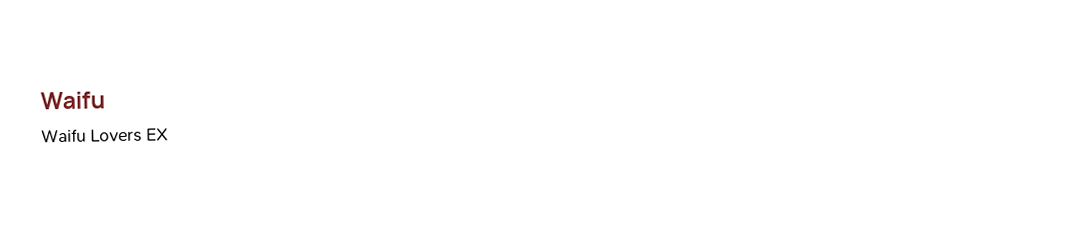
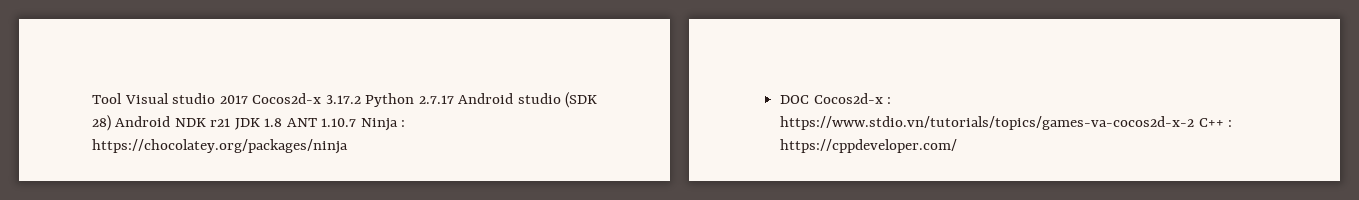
[40,91,105,110] [41,128,168,143] Waifu // Waifu Lovers EX -> [92,92,597,108] [92,115,406,131] [92,139,348,154] [780,93,892,104] [780,116,1233,130] [780,139,958,153] Tool Visual studio 2017 Cocos2d-x 3.17.2 Python 2.7.17 Android studio (SDK 28) Android NDK r21 JDK 1.8 ANT 1.10.7 Ninja : https://chocolatey.org/packages/ninja // DOC Cocos2d-x : https://www.stdio.vn/tutorials/topics/games-va-cocos2d-x-2 C++ : https://cppdeveloper.com/

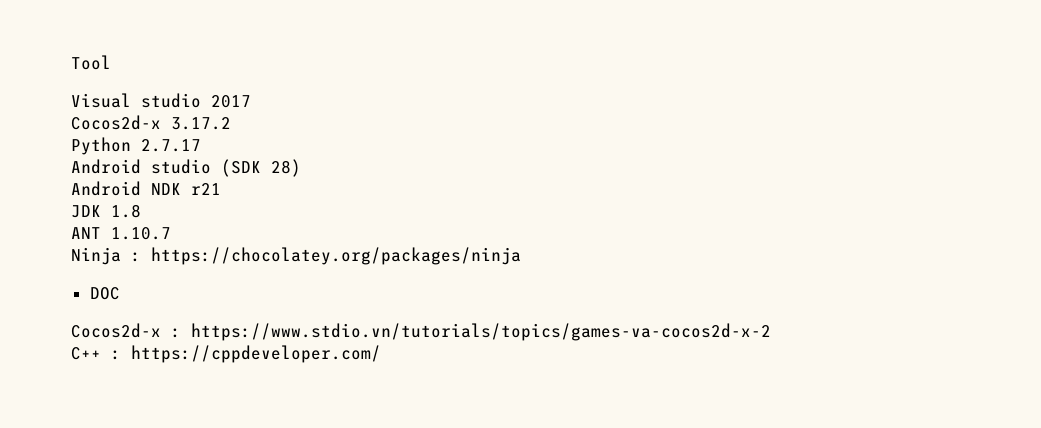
(122, 98) none -> (111, 62) //
(248, 99) none -> (251, 101) //
(361, 99) none -> (231, 123) //
(454, 99) none -> (201, 145) //
(111, 123) none -> (301, 168) //
(231, 122) none -> (221, 189) //
(283, 122) none -> (141, 211) //
(357, 122) none -> (171, 233) //
(810, 99) none -> (120, 293) //
(1195, 123) none -> (771, 332) //

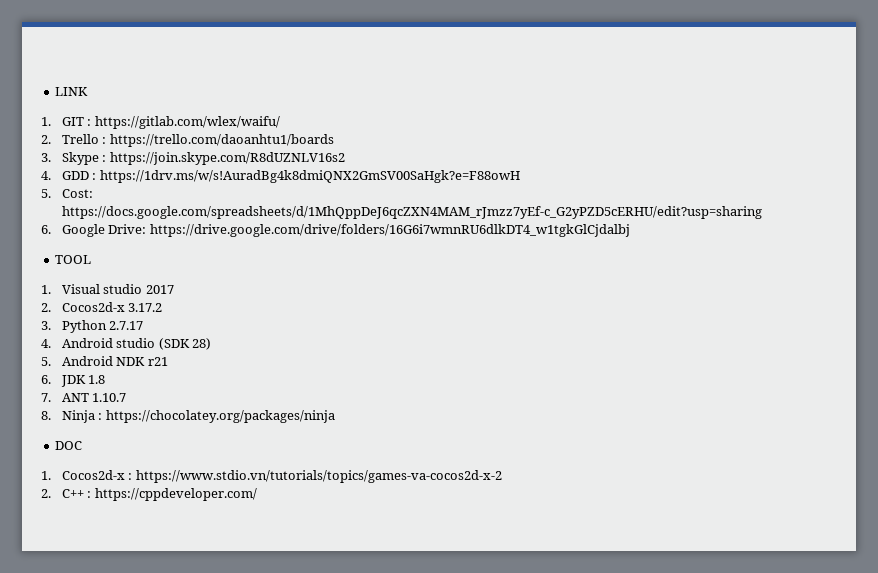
[71,55,111,70] Tool // -> [55,87,89,96] [41,116,280,129] [41,134,334,147] [41,152,345,165] [41,170,520,183] [41,189,93,198] [61,206,762,219] [41,224,630,237] [55,255,92,264] [41,285,51,294] LINK // 1. GIT : https://gitlab.com/wlex/waifu/ // 2. Trello : https://trello.com/daoanhtu1/boards // 3. Skype : https://join.skype.com/R8dUZNLV16s2 // 4. GDD : https://1drv.ms/w/s!AuradBg4k8dmiQNX2GmSV00SaHgk?e=F88owH // 5. Cost: https://docs.google.com/spreadsheets/d/1MhQppDeJ6qcZXN4MAM_rJmzz7yEf-c_G2yPZD5cERHU/edit?usp=sharing // 6. Google Drive: https://drive.google.com/drive/folders/16G6i7wmnRU6dlkDT4_w1tgkGlCjdalbj // TOOL // 1.
(251, 101) none -> [41,303,51,312] 2.
(231, 123) none -> [41,321,51,330] 3.
(201, 145) none -> [41,339,51,348] 4.
(301, 168) none -> [41,357,51,366] 5.
(221, 189) none -> [41,375,51,384] 6.
(141, 211) none -> [41,393,51,402] 7.
(171, 233) none -> [41,411,51,420] 8.
(120, 293) none -> [41,471,51,480] 1.
(771, 332) none -> [41,489,51,498] 2.

